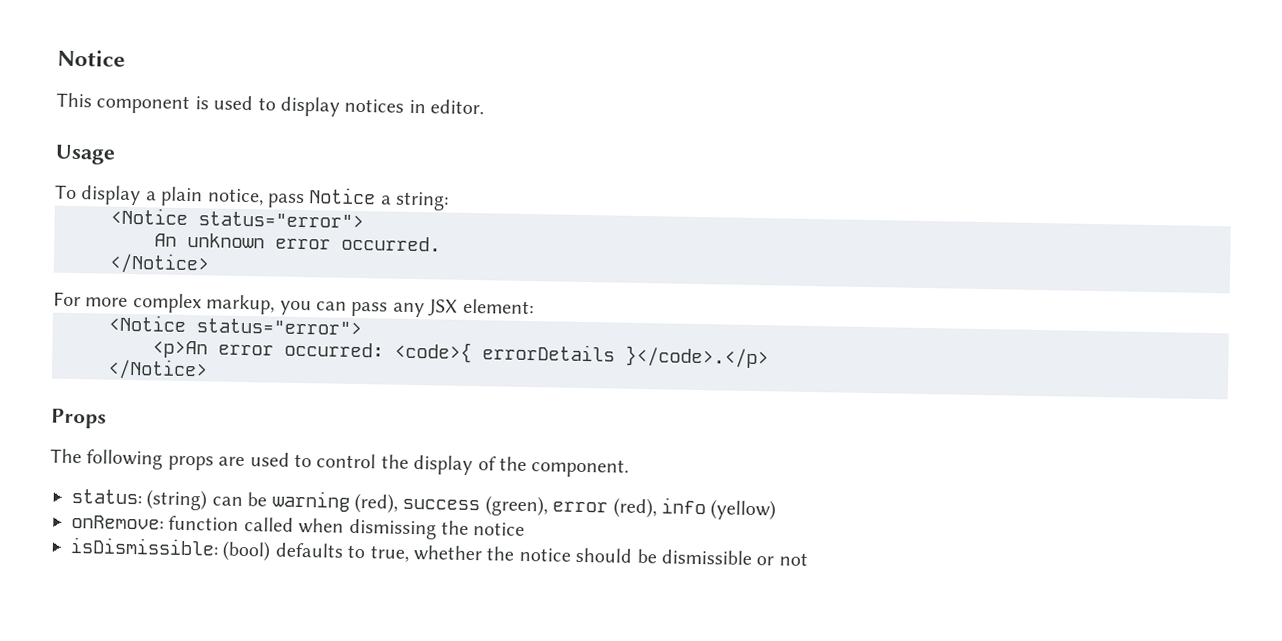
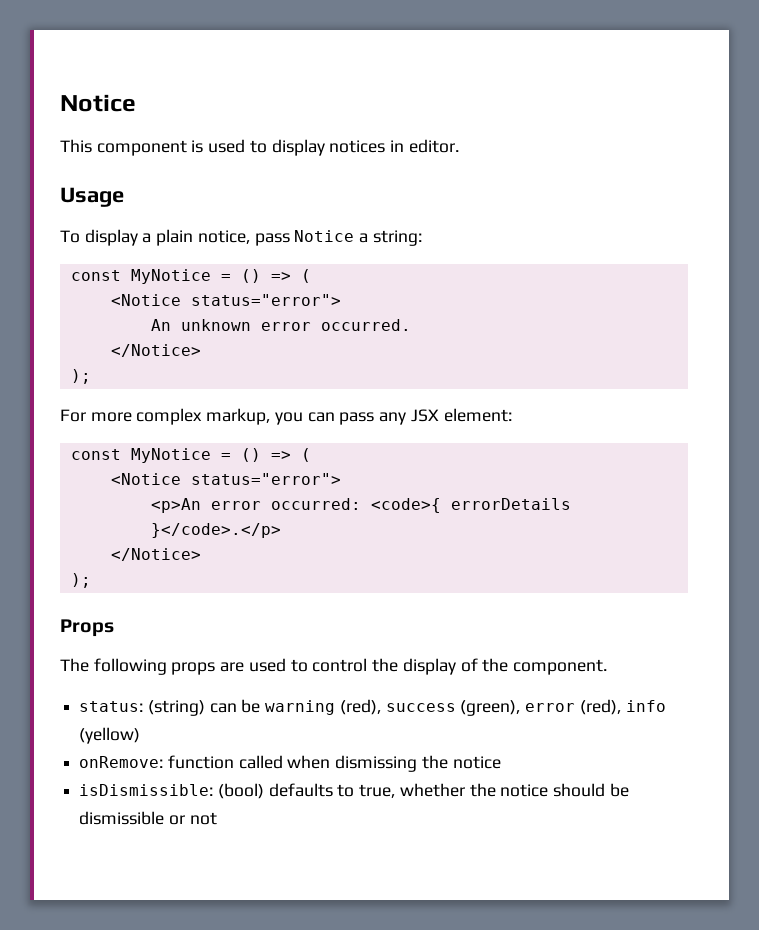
(450, 201) none -> [70,269,311,284] // const MyNotice = () => (
(210, 263) none -> [70,369,91,384] // );
(534, 306) none -> [70,448,311,463] // const MyNotice = () => (
(208, 369) none -> [70,573,91,588] // );

